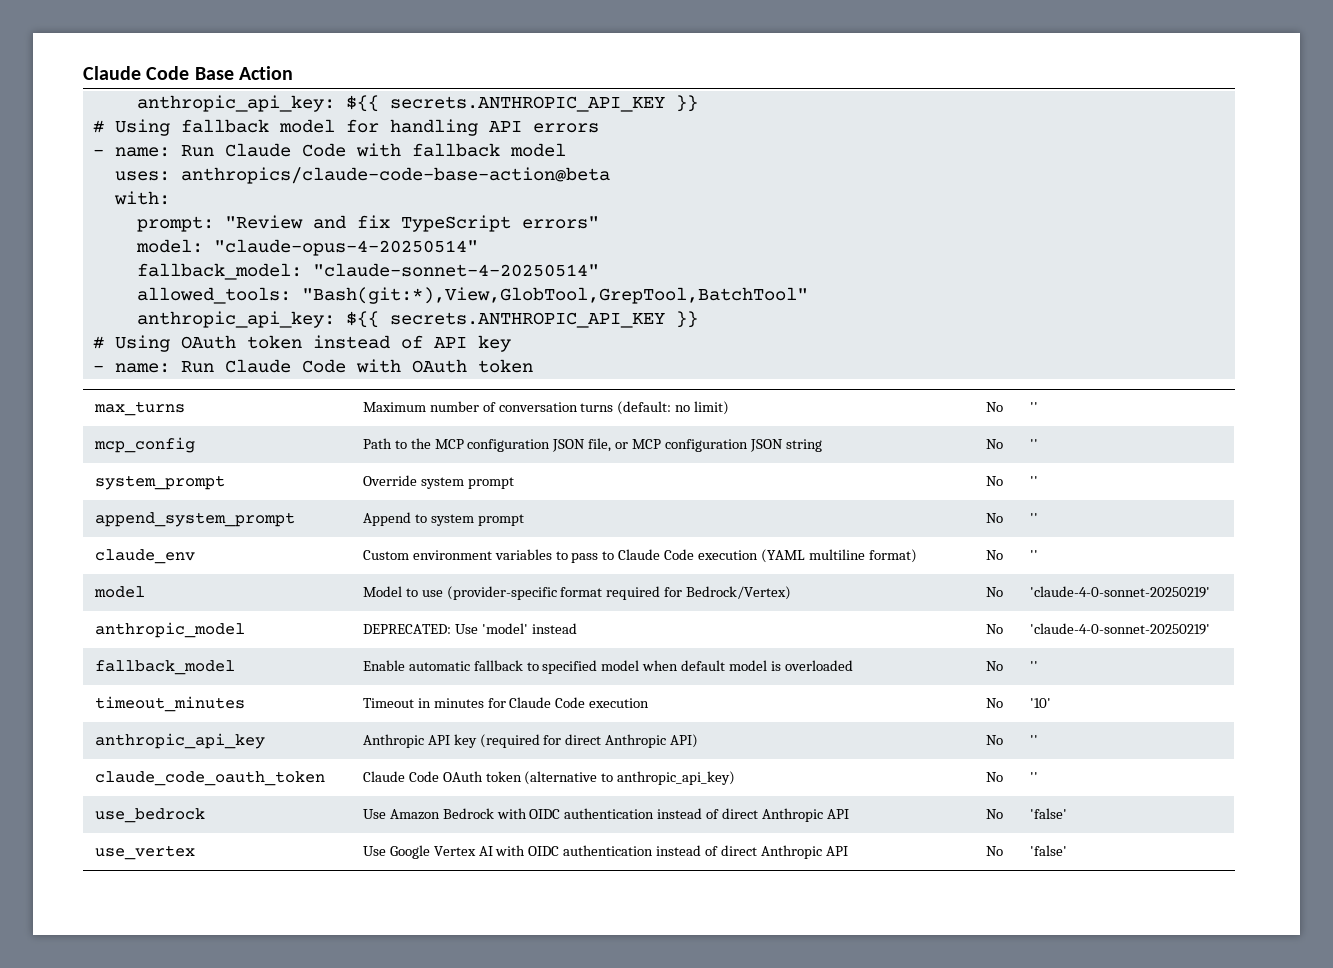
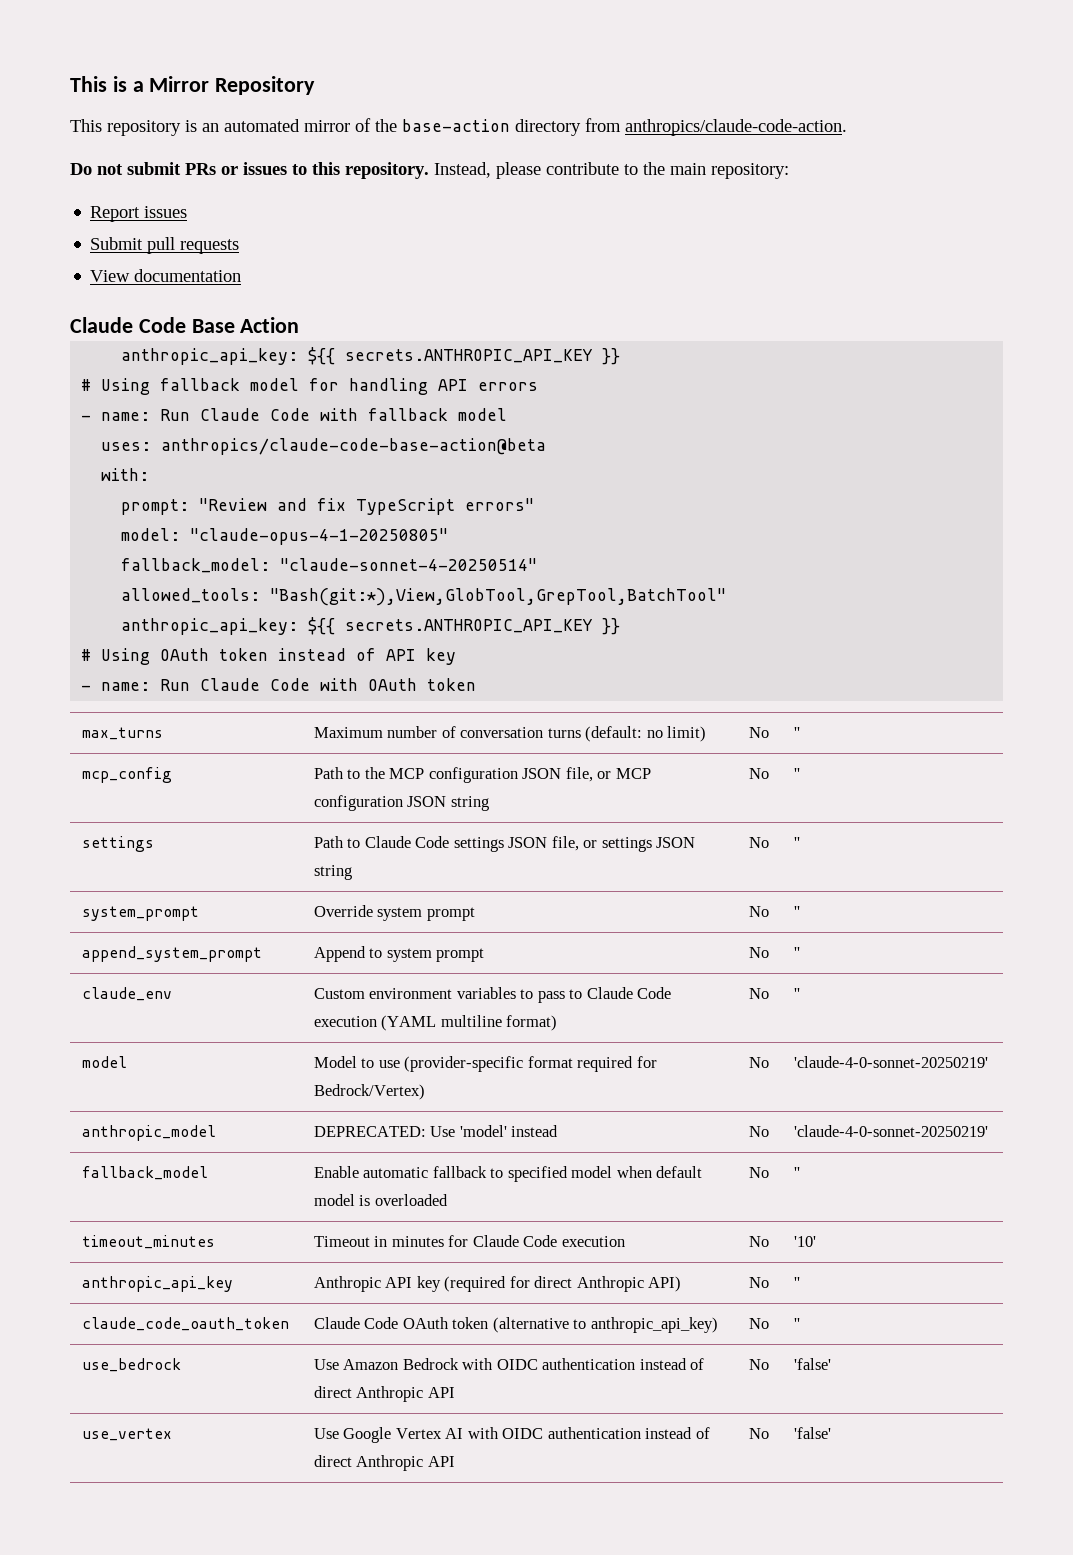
(83, 73) none -> [70,76,316,95] [70,118,847,136] [70,162,789,179] [90,206,188,222] [90,237,240,254] [90,269,242,282] This is a Mirror Repository // This repository is an automated mirror of the base-action directory from anthropics/claude-code-action. // Do not submit PRs or issues to this repository. Instead, please contribute to the main repository: // Report issues // Submit pull requests // View documentation //
[213,239,478,256] "claude-opus-4-20250514" -> [190,528,449,545] "claude-opus-4-1-20250805"
(1038, 444) none -> [82,836,155,852] [314,836,696,852] [314,865,353,880] [749,837,770,848] [794,837,801,848] // settings | Path to Claude Code settings JSON file, or settings JSON string | No | ''

